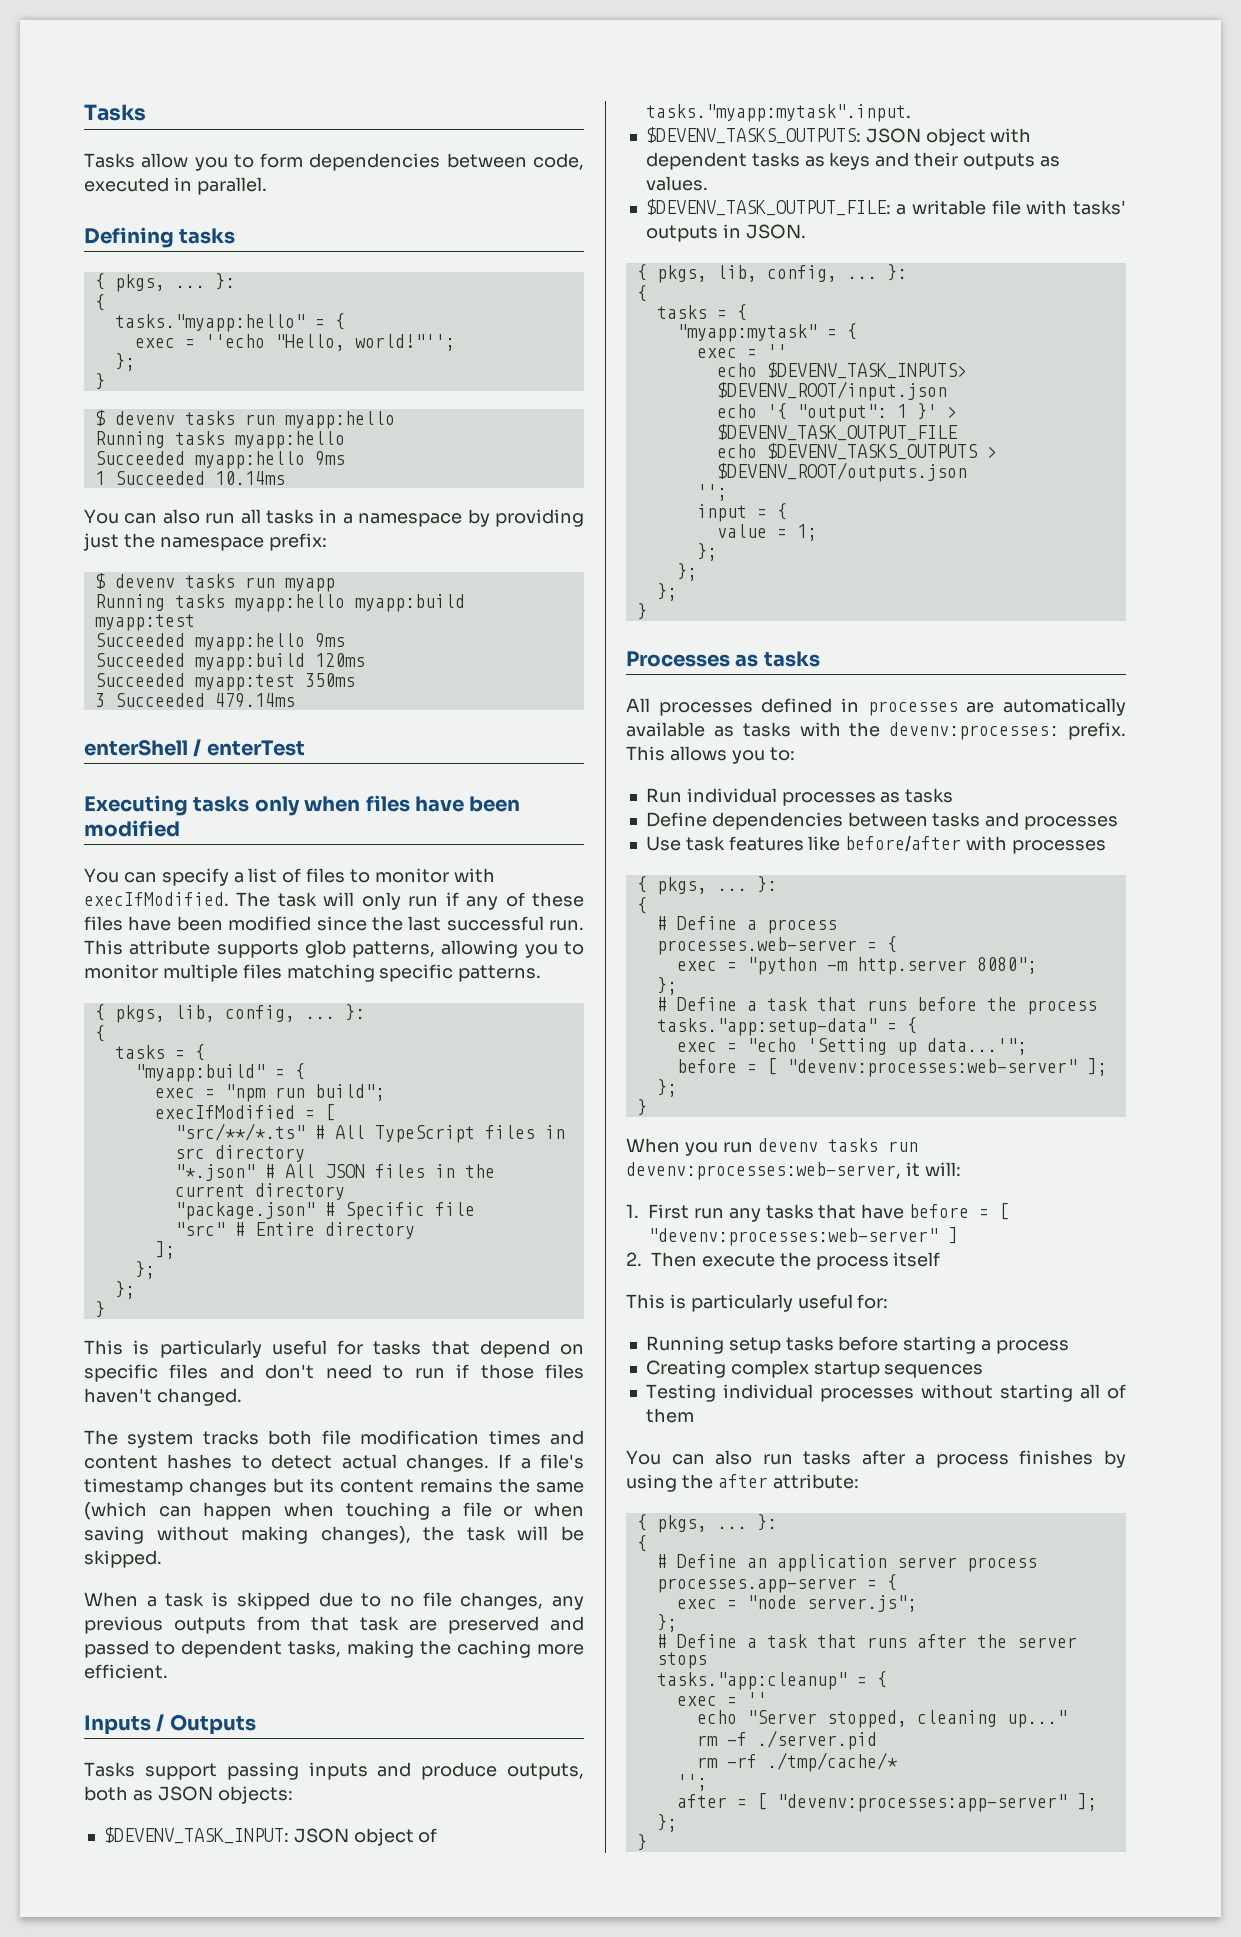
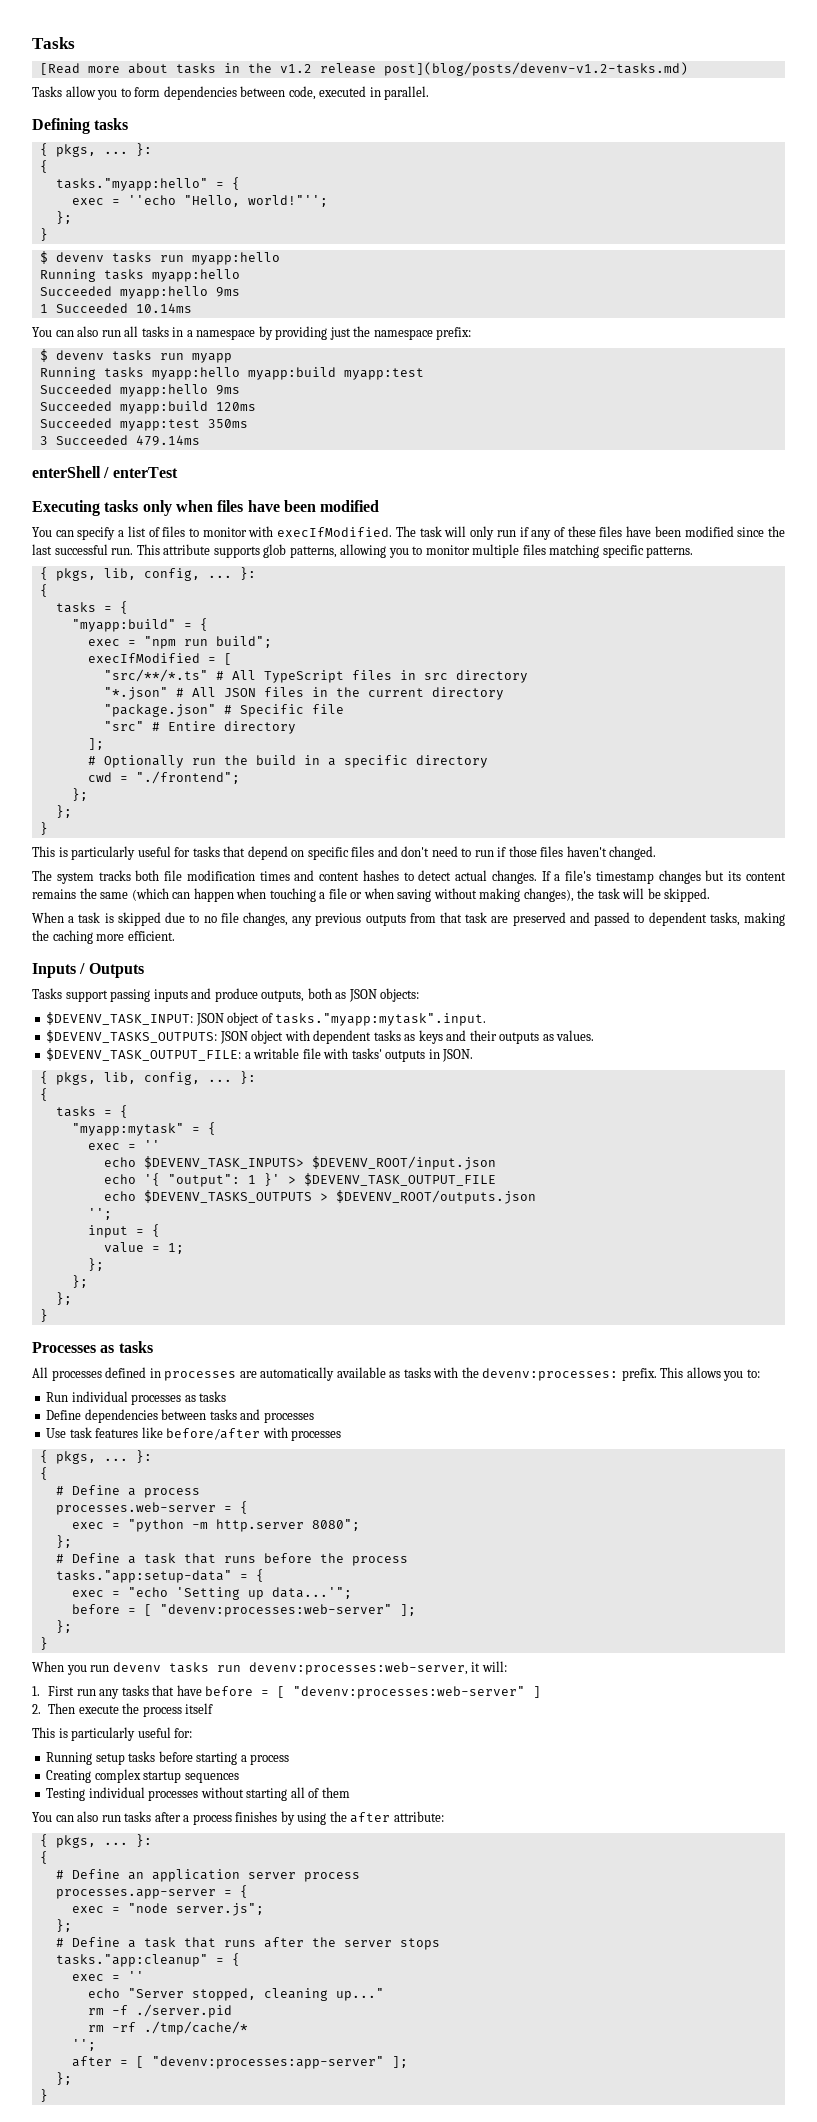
[84,104,146,121] Tasks -> [32,37,75,49] [39,62,688,76] Tasks // [Read more about tasks in the v1.2 release post](blog/posts/devenv-v1.2-tasks.md)
(175, 1250) none -> [87,755,488,768] [87,771,240,784] // # Optionally run the build in a specific directory // cwd = "./frontend";

